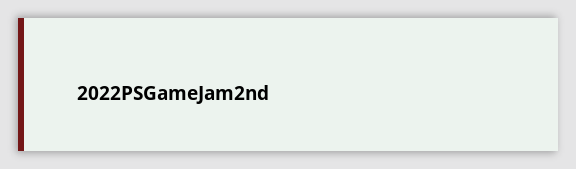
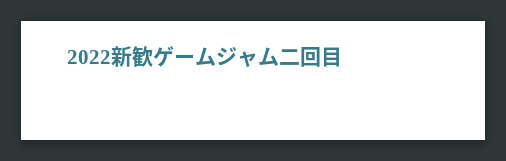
[77,85,269,104] 2022PSGameJam2nd -> [67,46,342,67] 2022新歓ゲームジャム二回目

